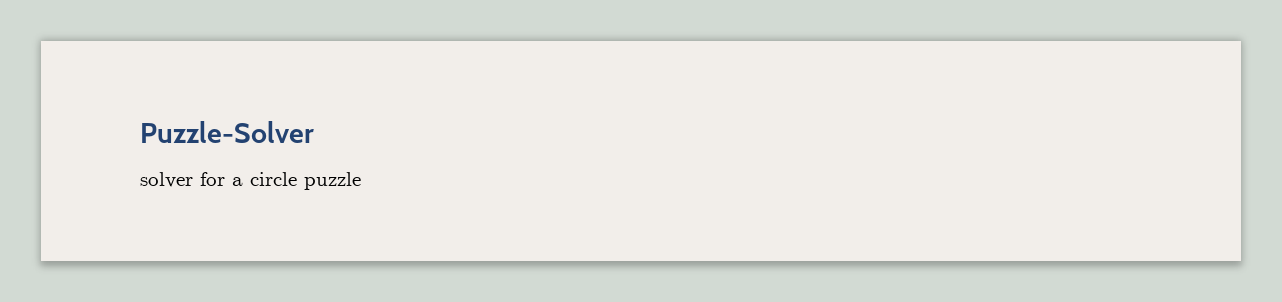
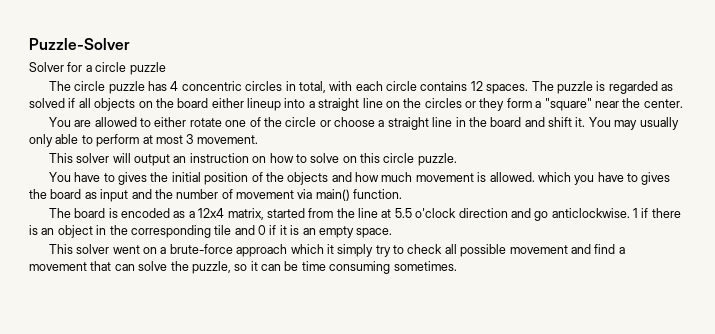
[140,172,193,188] solver -> [29,62,64,72] Solver
(361, 181) none -> [48,81,674,94] [29,98,683,111] [48,117,679,130] [29,134,258,147] [48,153,457,166] [48,172,671,185] [29,189,403,202] [48,208,681,221] [29,225,393,238] [48,244,625,257] [29,261,457,274] // The circle puzzle has 4 concentric circles in total, with each circle contains 12 spaces. The puzzle is regarded as solved if all objects on the board either lineup into a straight line on the circles or they form a "square" near the center. // You are allowed to either rotate one of the circle or choose a straight line in the board and shift it. You may usually only able to perform at most 3 movement. // This solver will output an instruction on how to solve on this circle puzzle. // You have to gives the initial position of the objects and how much movement is allowed. which you have to gives the board as input and the number of movement via main() function. // The board is encoded as a 12x4 matrix, started from the line at 5.5 o'clock direction and go anticlockwise. 1 if there is an object in the corresponding tile and 0 if it is an empty space. // This solver went on a brute-force approach which it simply try to check all possible movement and find a movement that can solve the puzzle, so it can be time consuming sometimes.

